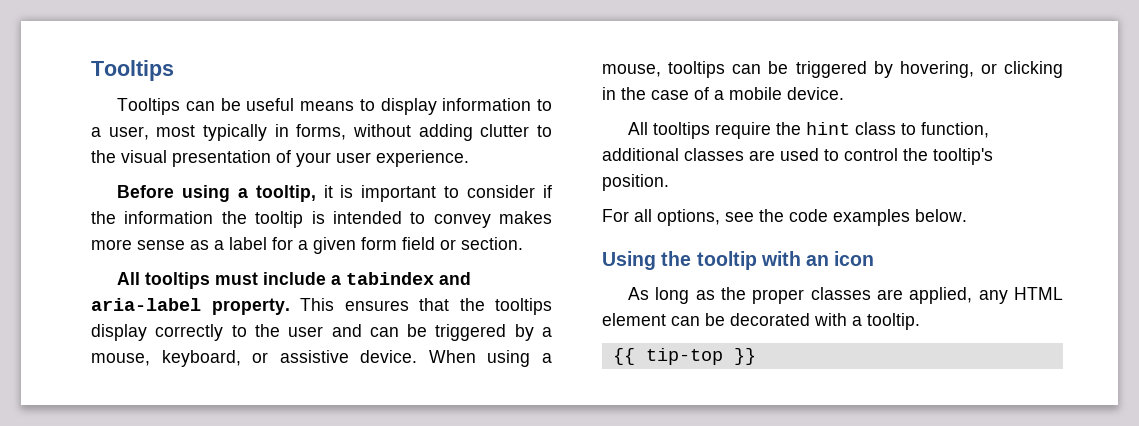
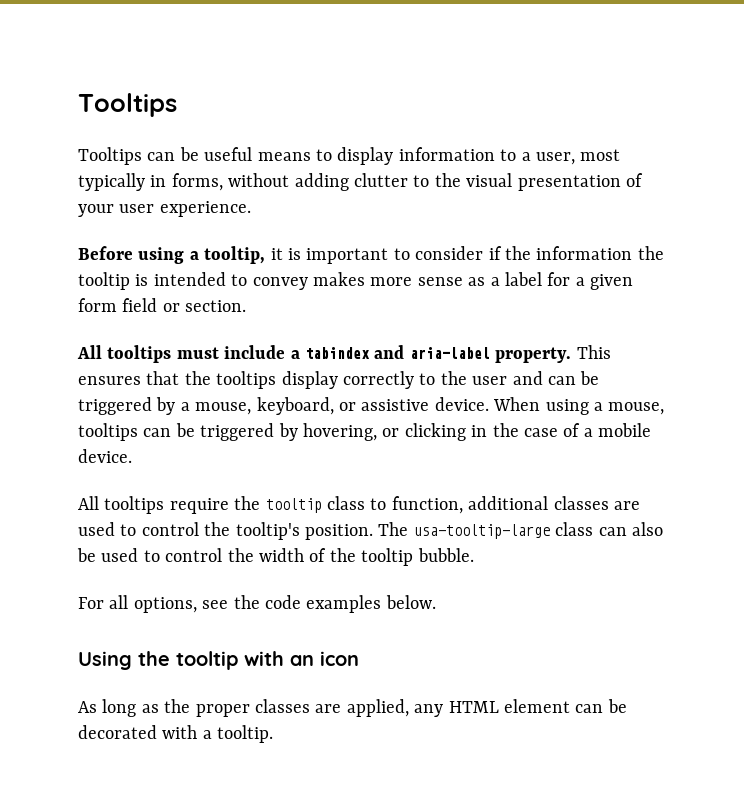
[806,122,851,135] hint -> [265,498,322,513] tooltip
(669, 182) none -> [378,522,663,539] [77,548,474,566] The usa-tooltip-large class can also be used to control the width of the tooltip bubble.
[612,348,756,365] // {{ tip-top }} -> (274, 734) none

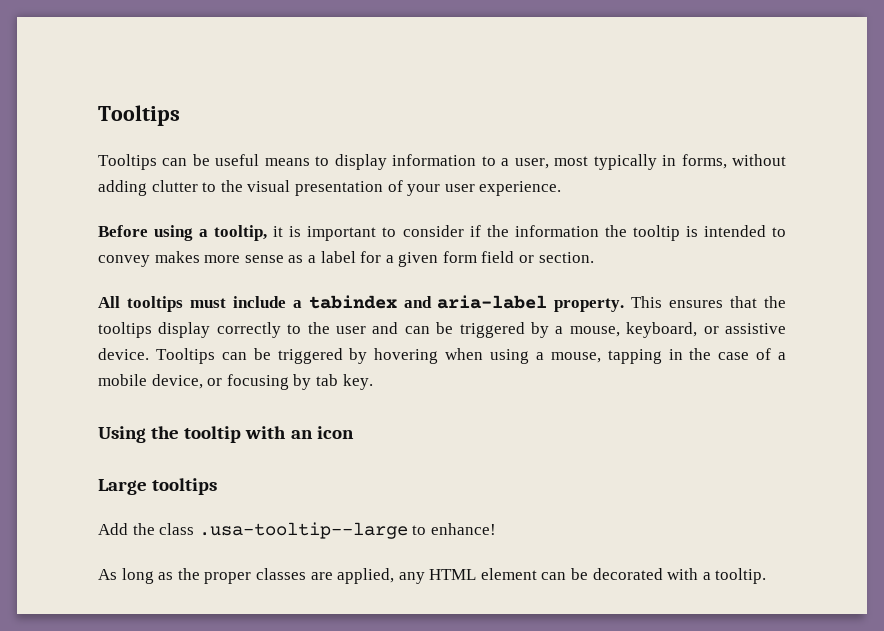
[493,397,665,415] [78,423,466,441] When using a mouse, tooltips can be triggered by hovering, or clicking -> [155,348,662,364] Tooltips can be triggered by hovering when using a mouse, tapping
[78,449,132,463] [78,496,640,514] [78,522,663,540] [77,548,474,566] [78,595,436,613] device. // All tooltips require the tooltip class to function, additional classes are used to control the tooltip's position. The usa-tooltip-large class can also be used to control the width of the tooltip bubble. // For all options, see the code examples below. -> [151,374,373,390] device, or focusing by tab key.
(359, 658) none -> [98,478,218,495] [98,522,496,539] // Large tooltips // Add the class .usa-tooltip--large to enhance!

